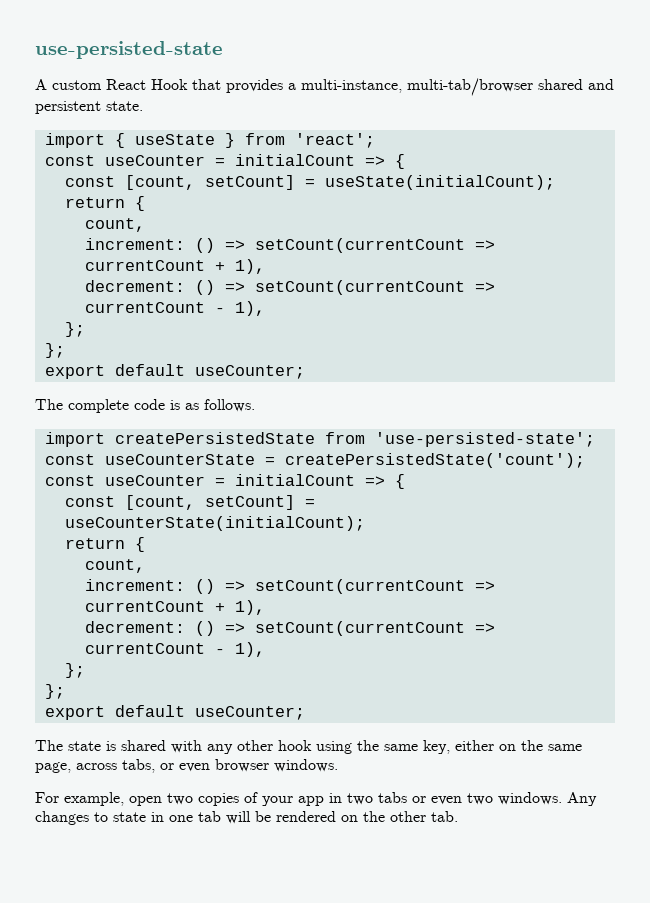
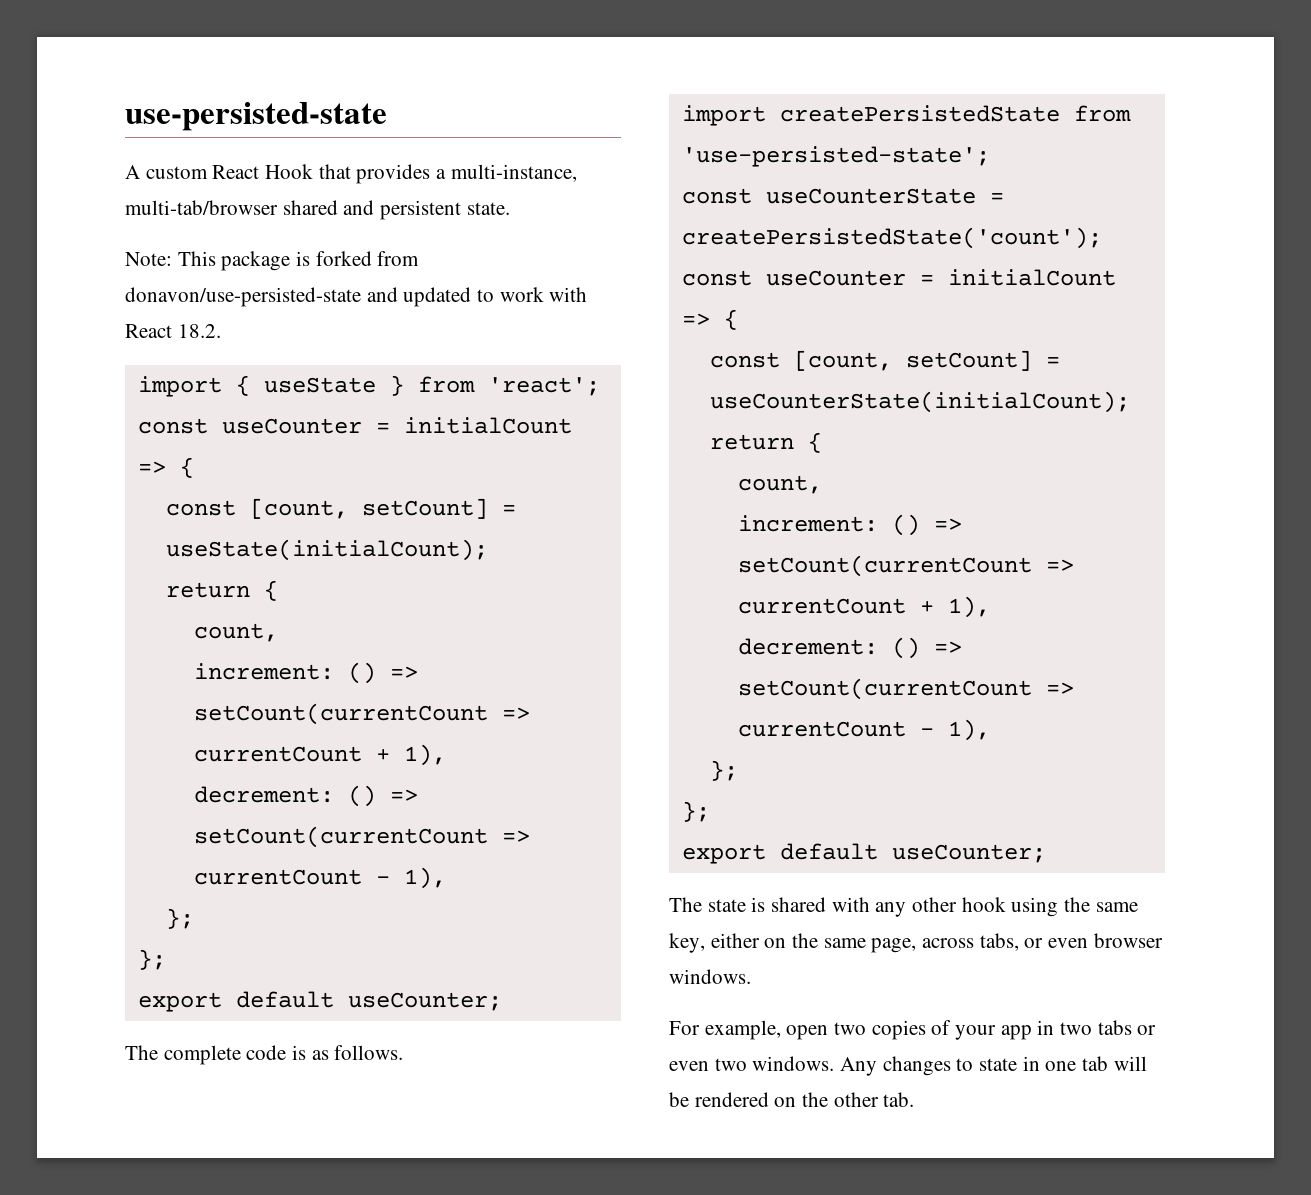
(143, 106) none -> [125,251,420,271] [125,287,588,307] [125,324,221,338] // Note: This package is forked from donavon/use-persisted-state and updated to work with React 18.2.

